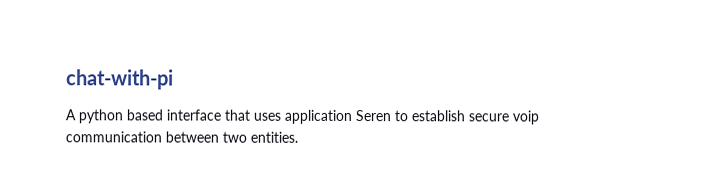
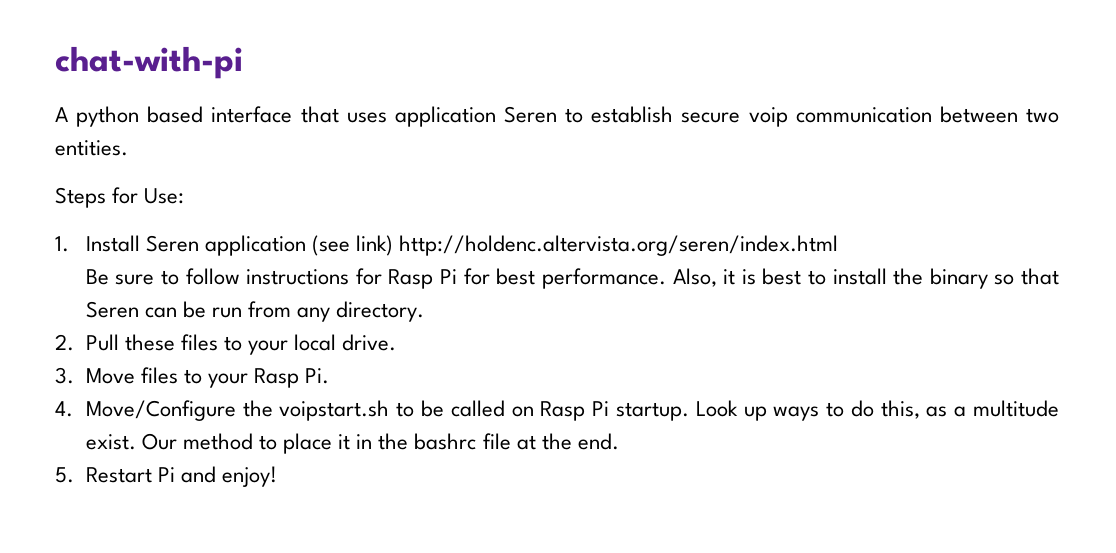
(298, 137) none -> [55,187,185,208] [55,235,839,256] [85,268,1059,289] [85,301,425,322] [55,334,397,355] [55,367,330,388] [55,400,1060,421] [85,433,619,454] [55,466,278,487] // Steps for Use: // 1. Install Seren application (see link) http://holdenc.altervista.org/seren/index.html // Be sure to follow instructions for Rasp Pi for best performance. Also, it is best to install the binary so that Seren can be run from any directory. // 2. Pull these files to your local drive. // 3. Move files to your Rasp Pi. // 4. Move/Configure the voipstart.sh to be called on Rasp Pi startup. Look up ways to do this, as a multitude exist. Our method to place it in the bashrc file at the end. // 5. Restart Pi and enjoy!

